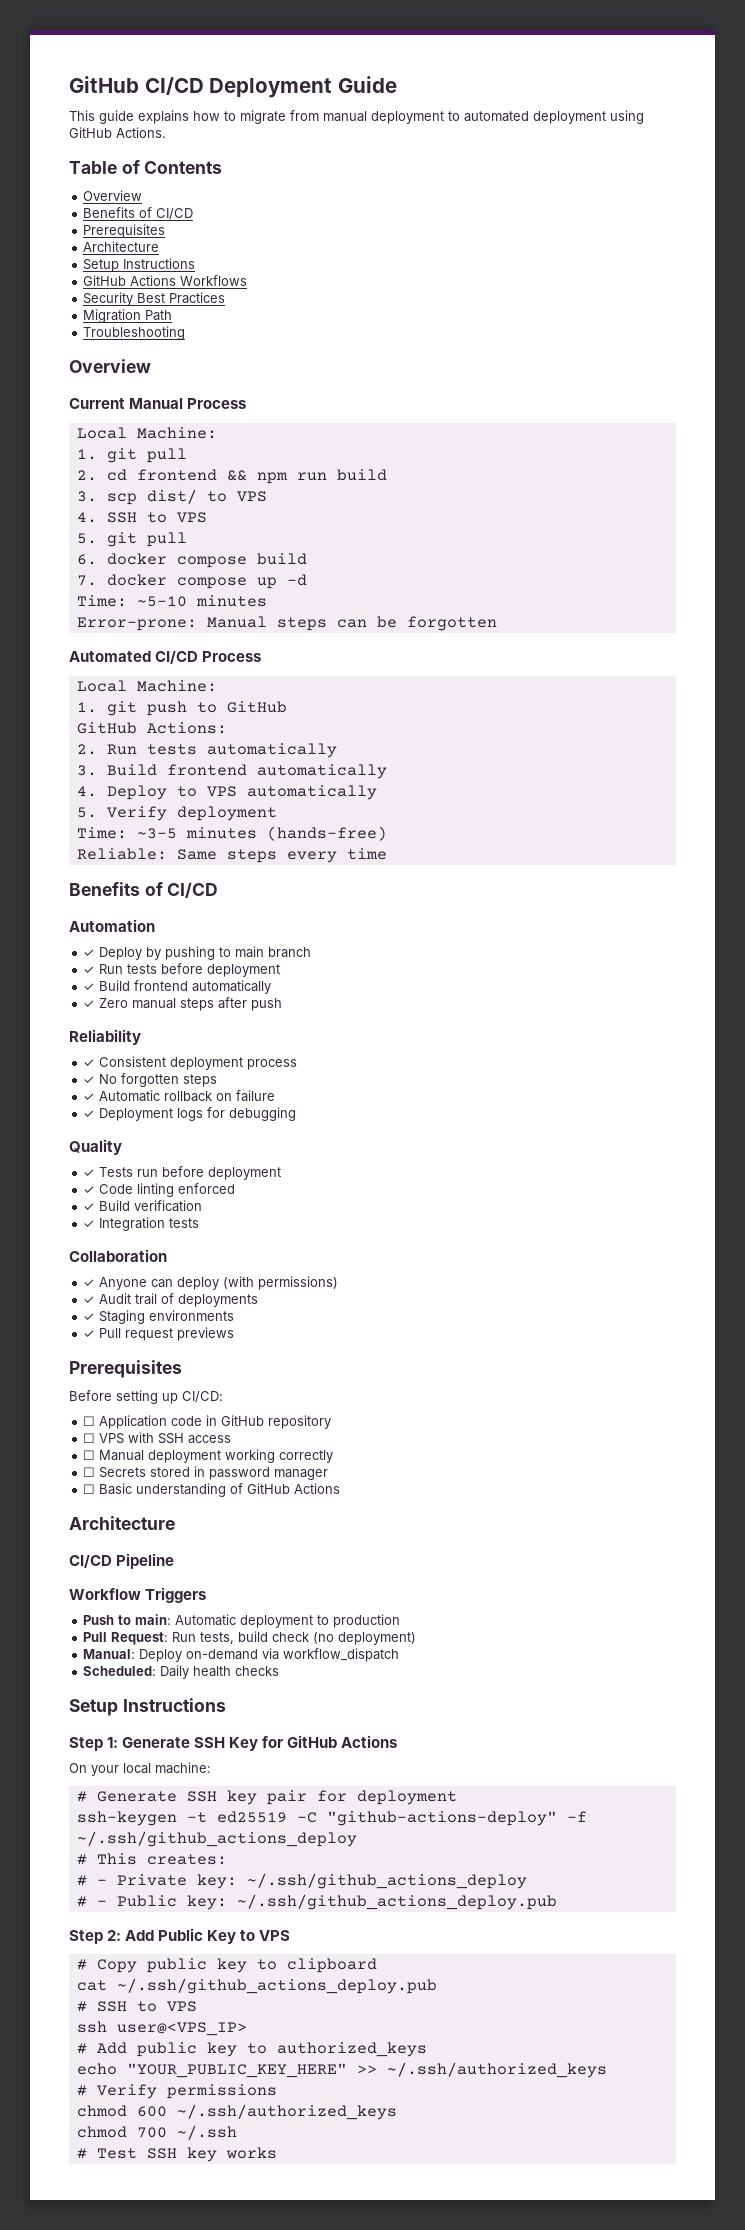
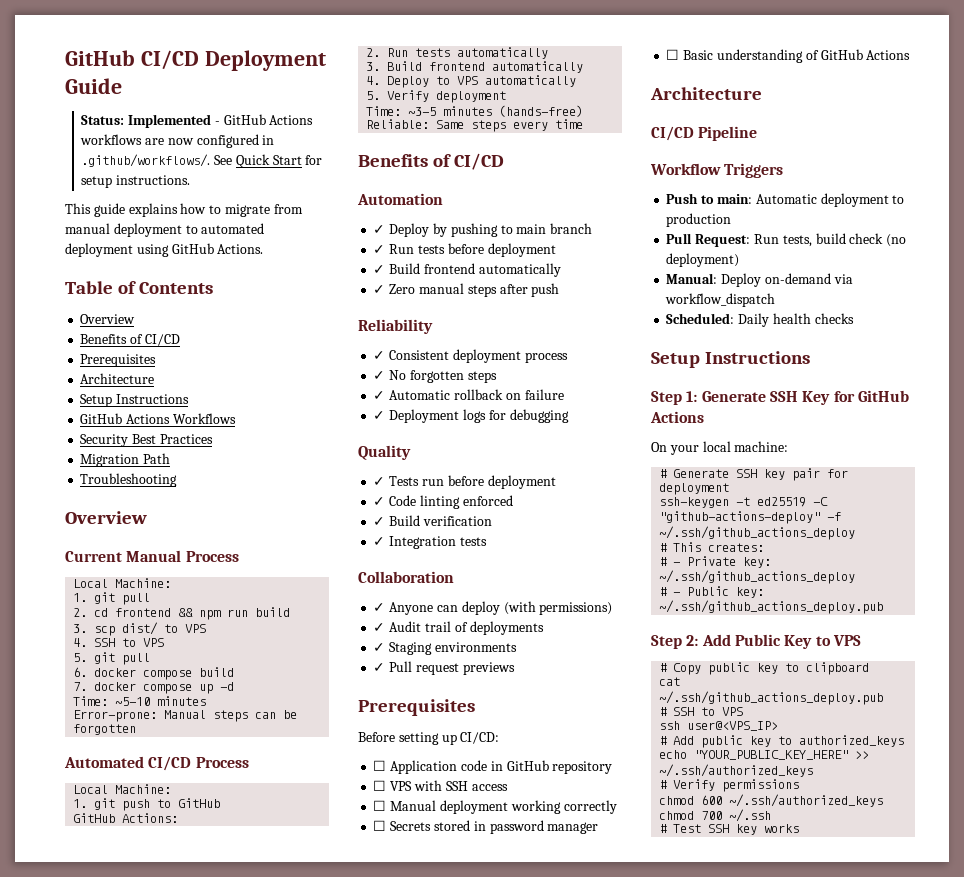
(397, 84) none -> [81,114,314,128] [80,134,275,148] [81,154,323,168] [81,175,191,188] // Status: Implemented - GitHub Actions workflows are now configured in .github/workflows/. See Quick Start for setup instructions.

